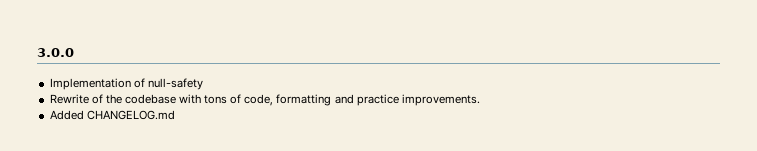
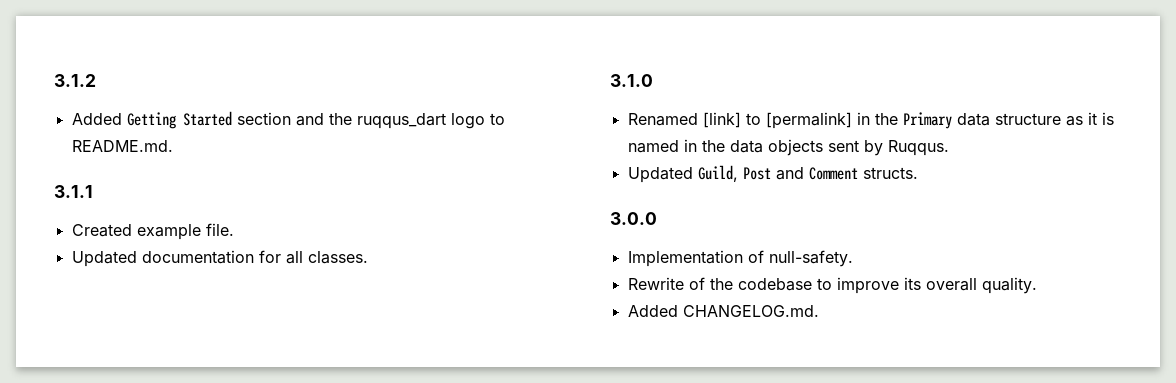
(37, 52) none -> [54,74,96,87] [71,111,505,129] [71,140,173,152] [54,185,93,198] [71,223,234,240] [71,250,368,267] [610,74,653,87] [627,112,1114,129] [627,139,949,156] [627,165,918,183] 3.1.2 // Added Getting Started section and the ruqqus_dart logo to README.md. // 3.1.1 // Created example file. // Updated documentation for all classes. // 3.1.0 // Renamed [link] to [permalink] in the Primary data structure as it is named in the data objects sent by Ruqqus. // Updated Guild, Post and Comment structs. //
[147,78,203,90] null-safety -> [768,250,853,267] null-safety.
[179,94,480,106] [49,110,175,120] with tons of code, formatting and practice improvements. // Added CHANGELOG.md -> [816,277,1037,294] [627,305,819,317] to improve its overall quality. // Added CHANGELOG.md.

